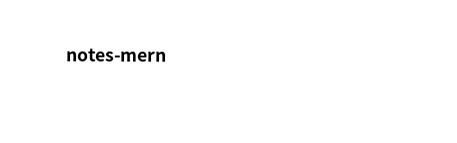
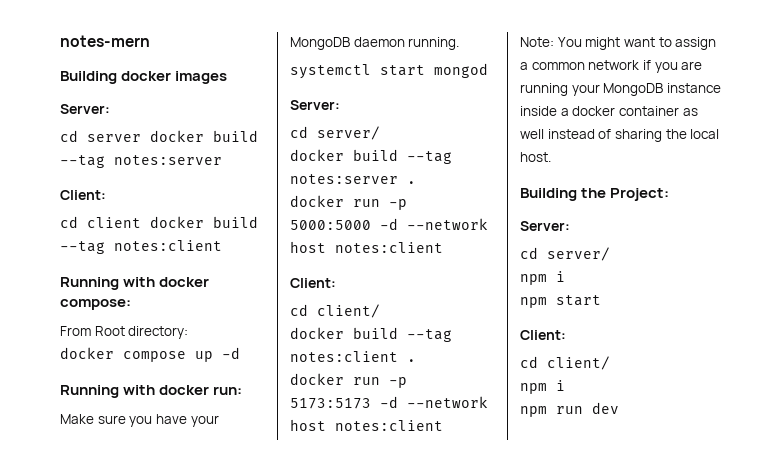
(167, 55) none -> [60,71,228,84] [60,104,110,114] [60,130,258,142] [60,155,222,168] [60,190,106,200] [60,216,258,228] [60,240,222,254] [60,277,210,290] [60,299,131,310] [60,326,189,339] [60,347,240,362] [60,385,243,398] [60,414,219,427] [290,37,460,50] [290,63,488,79] [290,100,340,110] [290,126,380,140] [290,149,452,164] [290,174,416,184] [290,195,407,210] [290,218,488,230] [290,241,443,253] [290,278,336,288] [290,304,380,318] [290,327,452,342] [290,351,416,362] [290,373,407,388] [290,396,488,409] [290,419,443,431] [520,37,717,50] [520,60,703,73] [520,83,721,96] [520,106,698,116] [520,129,720,142] [520,152,551,162] [520,188,670,201] [520,221,570,231] [520,247,610,261] [520,271,565,285] [520,295,601,308] [520,330,566,340] [520,356,610,370] [520,380,565,394] [520,402,619,417] // Building docker images // Server: // cd server docker build --tag notes:server // Client: // cd client docker build --tag notes:client // Running with docker compose: // From Root directory: // docker compose up -d // Running with docker run: // Make sure you have your MongoDB daemon running. // systemctl start mongod // Server: // cd server/ // docker build --tag notes:server . // docker run -p 5000:5000 -d --network host notes:client // Client: // cd client/ // docker build --tag notes:client . // docker run -p 5173:5173 -d --network host notes:client // Note: You might want to assign a common network if you are running your MongoDB instance inside a docker container as well instead of sharing the local host. // Building the Project: // Server: // cd server/ // npm i // npm start // Client: // cd client/ // npm i // npm run dev

